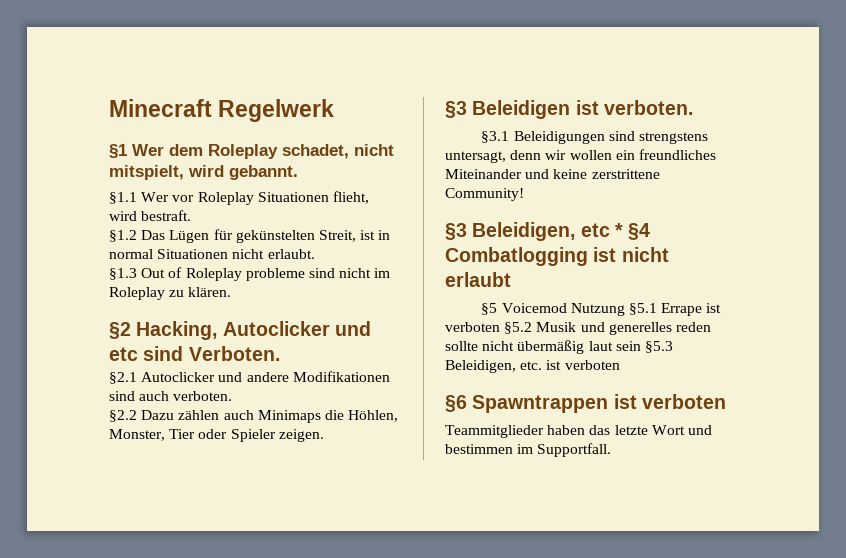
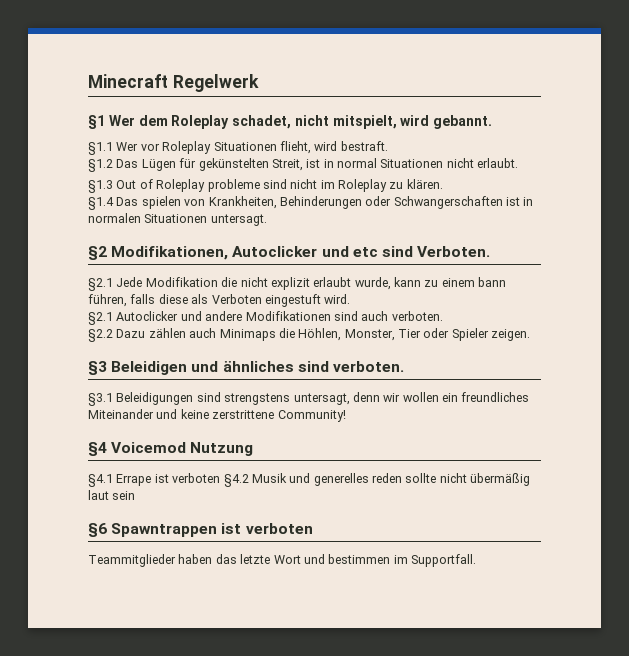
(232, 292) none -> [88,196,534,210] [88,213,267,226] // §1.4 Das spielen von Krankheiten, Behinderungen oder Schwangerschaften ist in normalen Situationen untersagt.
[136,321,218,340] Hacking, -> [111,246,229,260] Modifikationen,
(280, 353) none -> [88,277,507,291] [88,294,351,307] // §2.1 Jede Modifikation die nicht explizit erlaubt wurde, kann zu einem bann führen, falls diese als Verboten eingestuft wird.
[575,100,599,115] ist -> [191,361,329,372] und ähnliches sind
[445,222,651,241] [445,247,669,266] [445,272,511,287] [481,303,498,315] §3 Beleidigen, etc * §4 Combatlogging ist nicht erlaubt // §5 -> [88,442,107,456] §4
[628,303,657,315] §5.1 -> [88,474,113,487] // §4.1
[504,322,533,334] §5.2 -> [223,474,249,487] §4.2
[644,341,673,353] [445,360,620,373] §5.3 Beleidigen, etc. ist verboten -> (136, 495) none

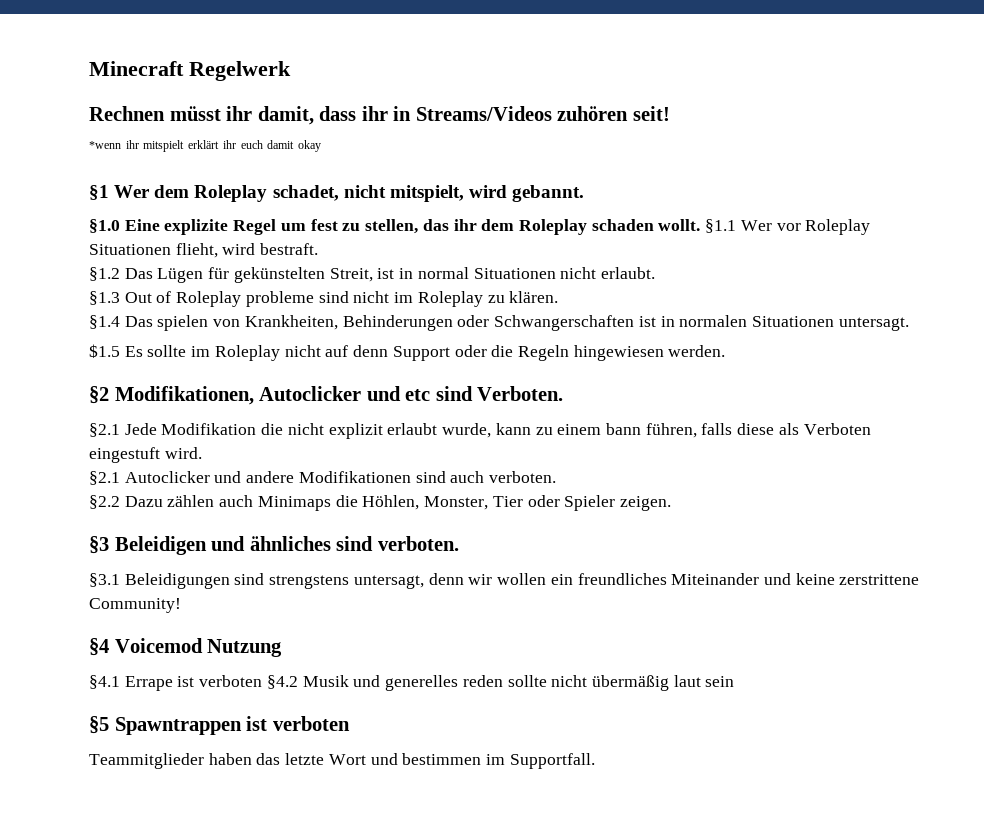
(259, 83) none -> [89,106,670,125] [89,140,322,152] // Rechnen müsst ihr damit, dass ihr in Streams/Videos zuhören seit! // *wenn ihr mitspielt erklärt ihr euch damit okay
(493, 122) none -> [89,219,701,235] §1.0 Eine explizite Regel um fest zu stellen, das ihr dem Roleplay schaden wollt.
(267, 220) none -> [89,344,726,361] // $1.5 Es sollte im Roleplay nicht auf denn Support oder die Regeln hingewiesen werden.
[88,523,107,537] §6 -> [89,716,109,734] §5

